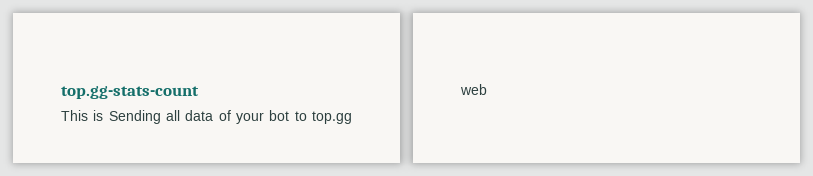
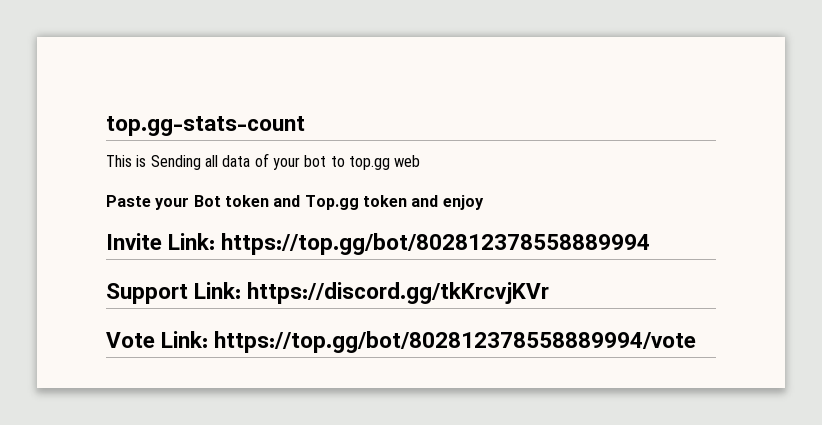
(487, 89) none -> [106,195,484,210] [106,233,651,255] [106,282,550,304] [106,331,697,353] // Paste your Bot token and Top.gg token and enjoy // Invite Link: https://top.gg/bot/802812378558889994 // Support Link: https://discord.gg/tkKrcvjKVr // Vote Link: https://top.gg/bot/802812378558889994/vote

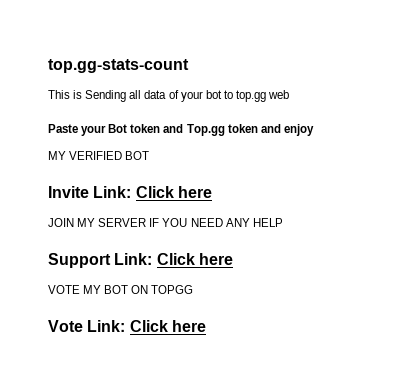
(484, 202) none -> [48,151,150,160] // MY VERIFIED BOT
[221,233,651,255] [106,282,550,304] https://top.gg/bot/802812378558889994 // Support Link: https://discord.gg/tkKrcvjKVr -> [135,186,212,198] [48,218,283,227] [48,253,233,268] [48,285,194,294] Click here // JOIN MY SERVER IF YOU NEED ANY HELP // Support Link: Click here // VOTE MY BOT ON TOPGG
[214,331,697,353] https://top.gg/bot/802812378558889994/vote -> [129,320,206,332] Click here

